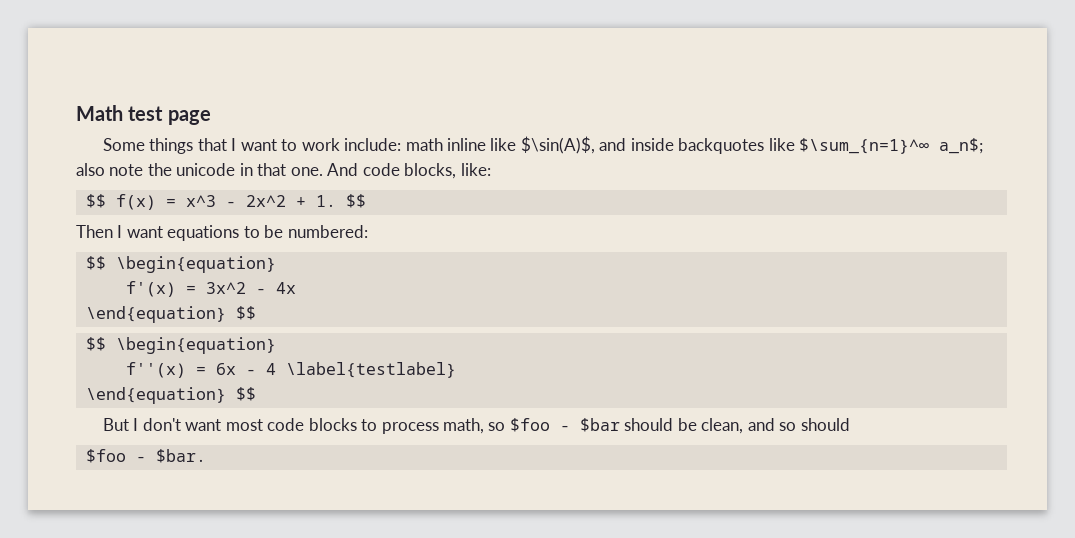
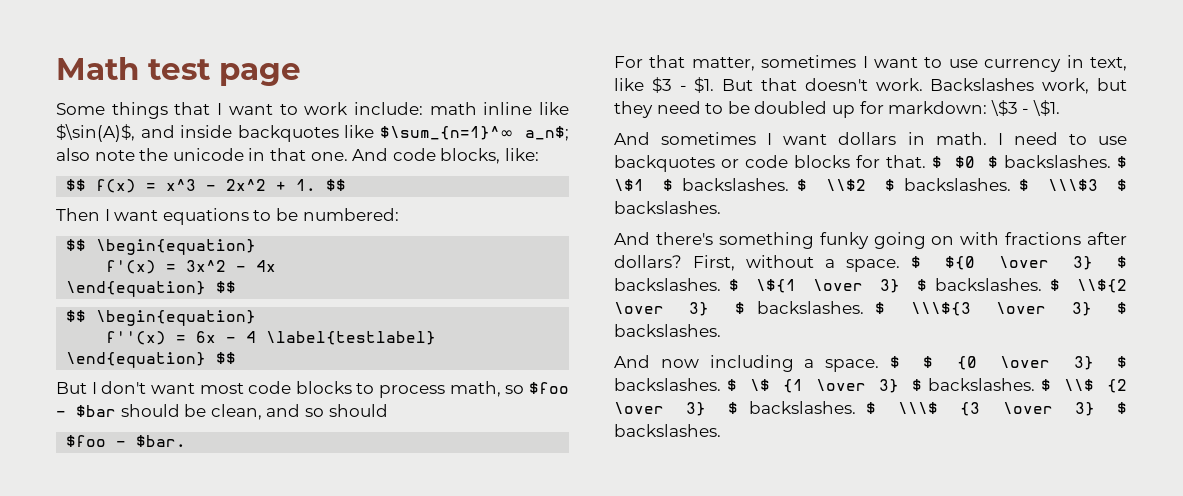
(206, 456) none -> [614,55,1127,72] [614,77,1127,94] [614,100,1060,118] [614,132,1127,145] [614,155,1127,172] [614,178,1127,191] [614,201,721,214] [614,232,1127,249] [614,255,1127,272] [614,278,1127,293] [614,301,1127,316] [614,324,721,337] [614,355,1127,372] [614,378,1127,393] [614,401,1127,416] [614,424,721,437] // For that matter, sometimes I want to use currency in text, like $3 - $1. But that doesn't work. Backslashes work, but they need to be doubled up for markdown: \$3 - \$1. // And sometimes I want dollars in math. I need to use backquotes or code blocks for that. $ $0 $ backslashes. $ \$1 $ backslashes. $ \\$2 $ backslashes. $ \\\$3 $ backslashes. // And there's something funky going on with fractions after dollars? First, without a space. $ ${0 \over 3} $ backslashes. $ \${1 \over 3} $ backslashes. $ \\${2 \over 3} $ backslashes. $ \\\${3 \over 3} $ backslashes. // And now including a space. $ $ {0 \over 3} $ backslashes. $ \$ {1 \over 3} $ backslashes. $ \\$ {2 \over 3} $ backslashes. $ \\\$ {3 \over 3} $ backslashes.

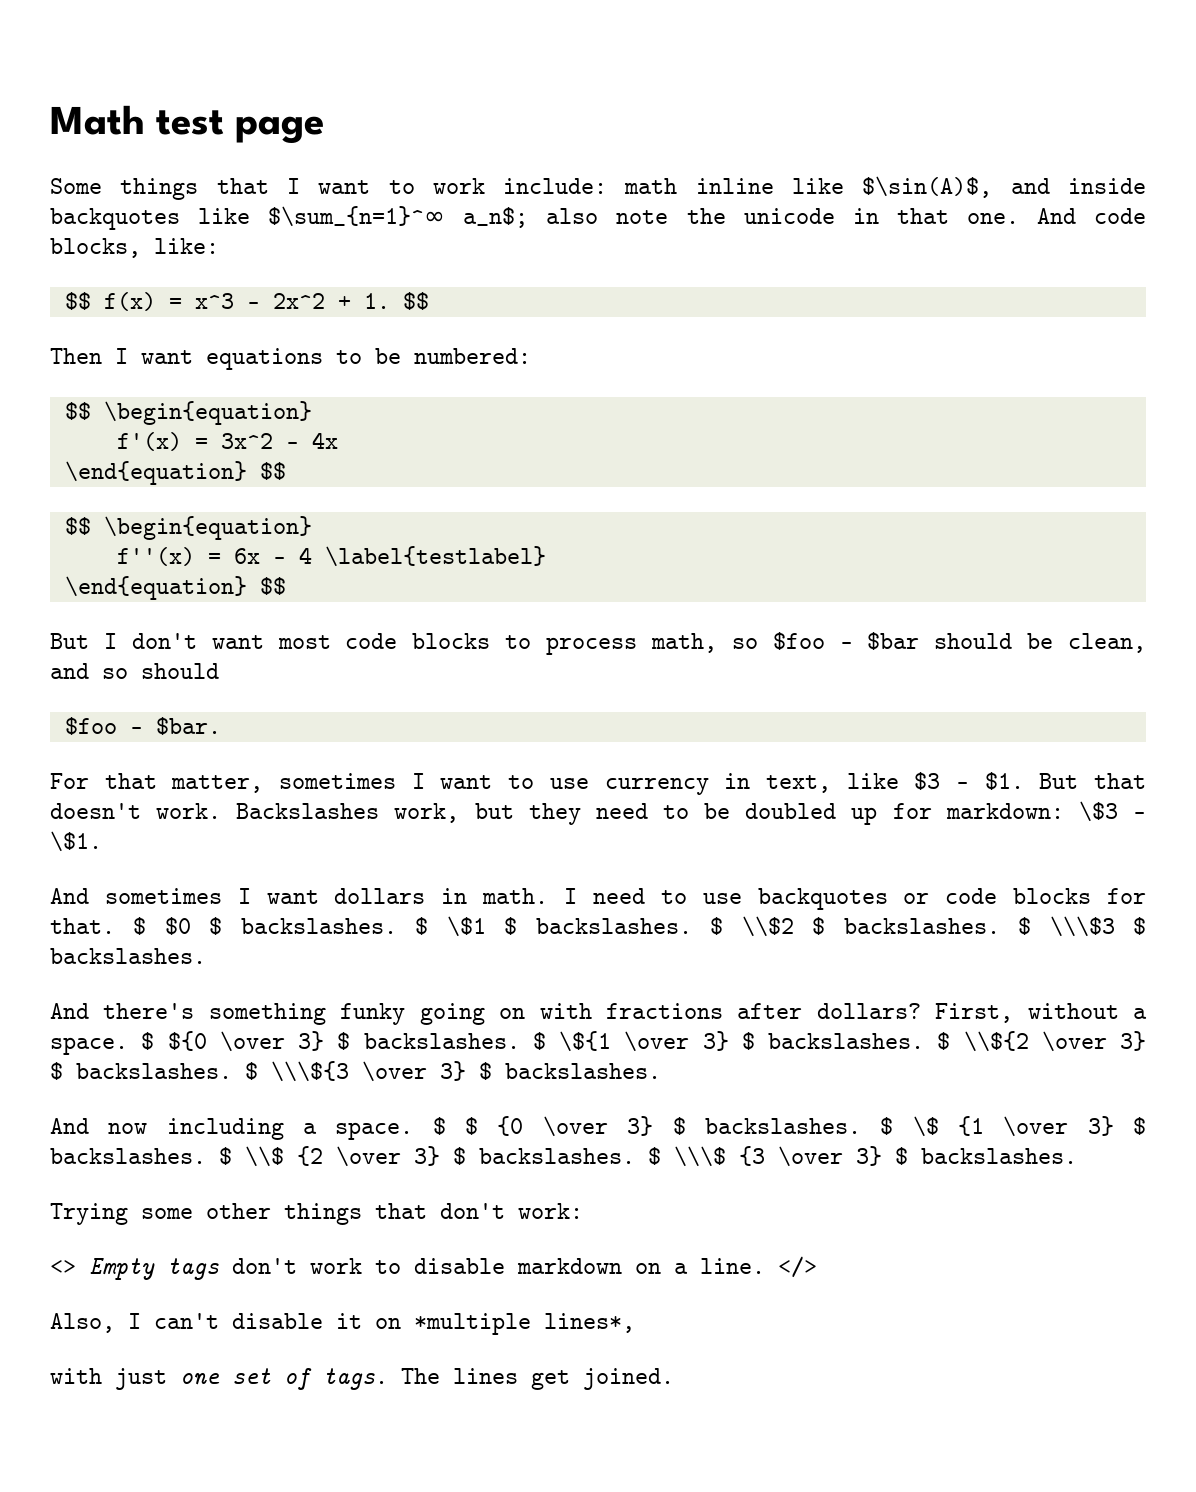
(721, 430) none -> [50,1203,583,1225] [50,1256,817,1280] [50,1313,635,1335] [50,1368,674,1390] // Trying some other things that don't work: // <> Empty tags don't work to disable markdown on a line. </> // Also, I can't disable it on *multiple lines*, // with just one set of tags. The lines get joined.

